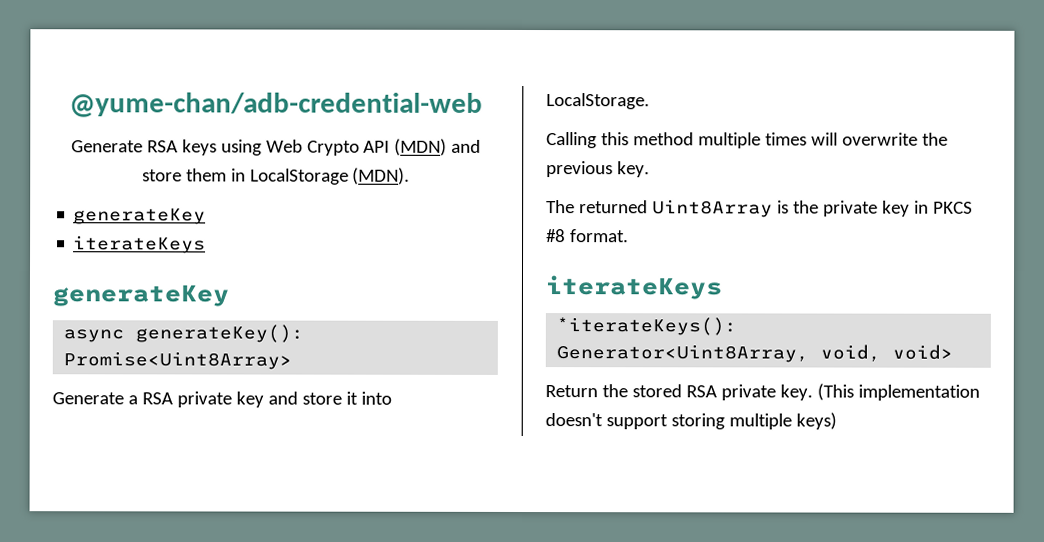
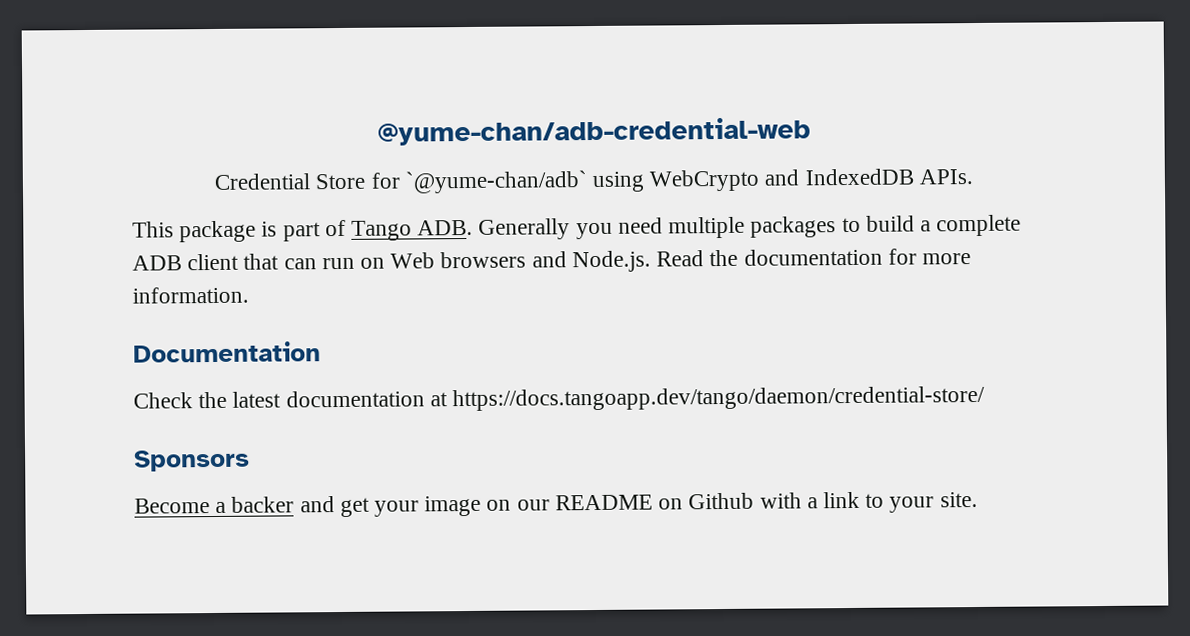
[70,138,482,156] [141,167,411,185] [73,208,207,225] [73,235,207,254] [52,284,229,307] [63,324,305,343] [63,351,293,370] [52,391,392,408] [546,93,650,110] [546,132,948,149] [546,161,650,178] [546,199,973,218] [546,229,629,243] [545,275,722,300] [556,317,738,336] [556,344,954,363] [545,383,980,401] [545,412,837,430] Generate RSA keys using Web Crypto API (MDN) and store them in LocalStorage (MDN). // generateKey // iterateKeys // generateKey // async generateKey(): Promise<Uint8Array> // Generate a RSA private key and store it into LocalStorage. // Calling this method multiple times will overwrite the previous key. // The returned Uint8Array is the private key in PKCS #8 format. // iterateKeys // *iterateKeys(): Generator<Uint8Array, void, void> // Return the stored RSA private key. (This implementation doesn't support storing multiple keys) -> [214,168,973,194] [132,214,1022,243] [132,248,971,273] [132,286,249,304] [133,341,321,363] [133,385,986,412] [134,449,250,472] [134,491,978,518] Credential Store for `@yume-chan/adb` using WebCrypto and IndexedDB APIs. // This package is part of Tango ADB. Generally you need multiple packages to build a complete ADB client that can run on Web browsers and Node.js. Read the documentation for more information. // Documentation // Check the latest documentation at https://docs.tangoapp.dev/tango/daemon/credential-store/ // Sponsors // Become a backer and get your image on our README on Github with a link to your site.

